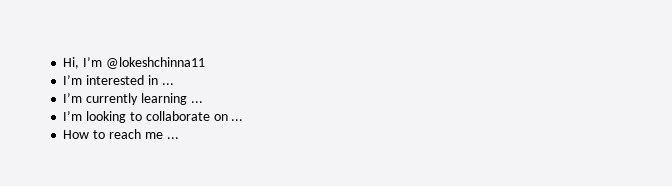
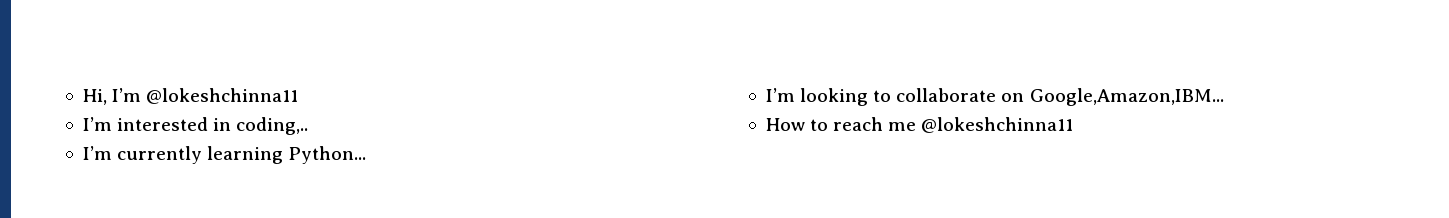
[161,83,174,85] ... -> [236,117,309,135] coding,..
[190,101,203,103] ... -> [288,146,367,164] Python...
[231,119,244,121] ... -> [1029,88,1224,106] Google,Amazon,IBM...
[166,137,179,139] ... -> [921,117,1074,133] @lokeshchinna11

